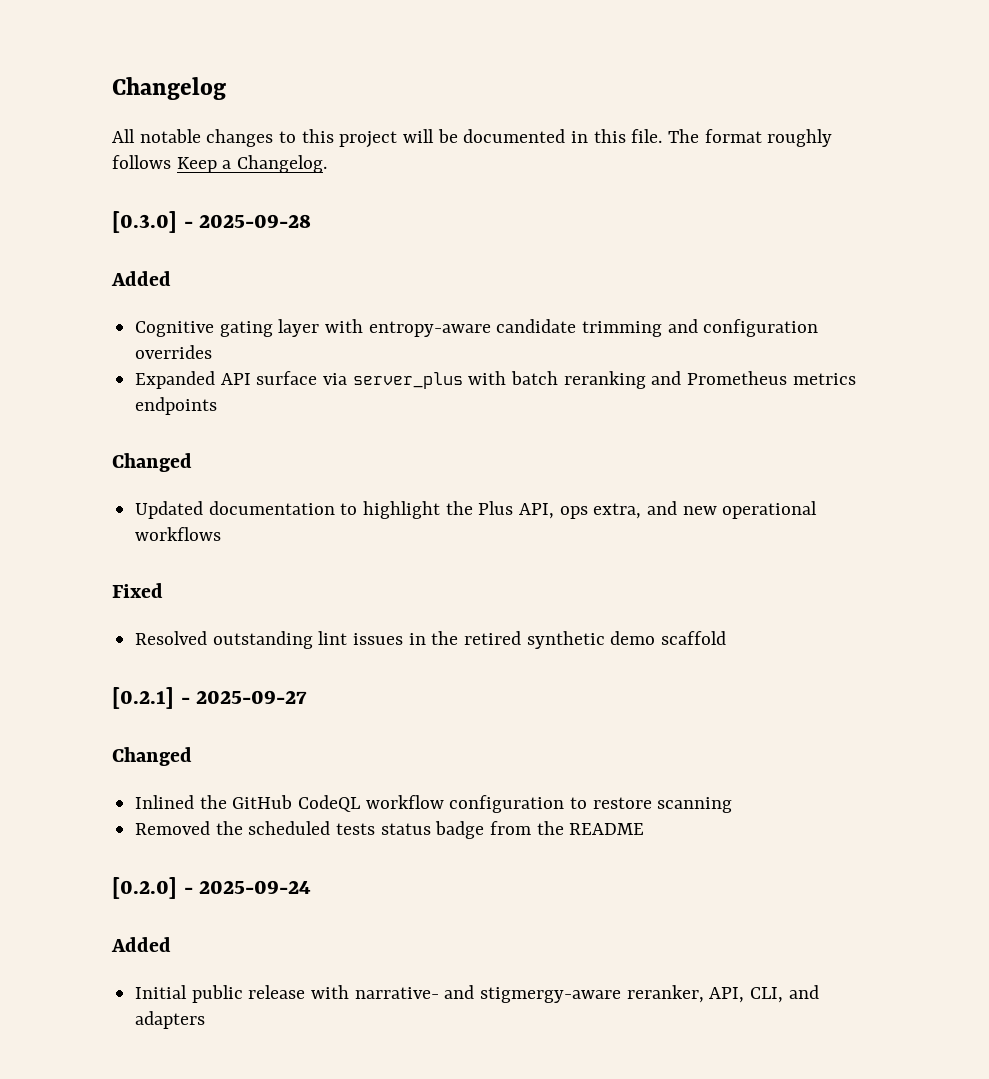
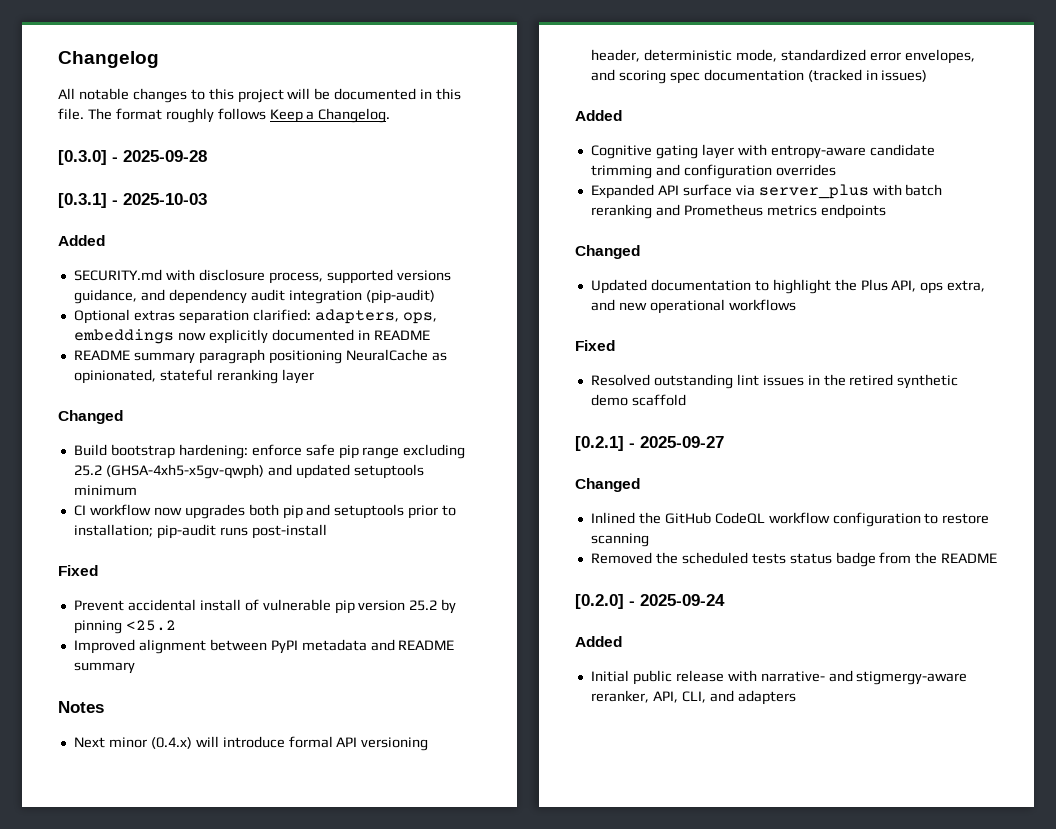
(312, 221) none -> [58,193,207,208] [58,235,105,246] [73,269,451,284] [73,289,435,304] [73,309,437,324] [73,329,430,344] [73,349,447,364] [73,369,314,384] [58,410,123,424] [73,444,466,459] [73,464,424,479] [73,485,137,496] [73,504,457,519] [73,524,327,539] [58,565,98,576] [73,599,457,614] [73,620,176,634] [73,639,455,654] [73,662,135,674] [58,701,104,713] [73,736,429,751] [590,49,975,64] [590,69,928,84] // [0.3.1] - 2025-10-03 // Added // SECURITY.md with disclosure process, supported versions guidance, and dependency audit integration (pip-audit) // Optional extras separation clarified: adapters, ops, embeddings now explicitly documented in README // README summary paragraph positioning NeuralCache as opinionated, stateful reranking layer // Changed // Build bootstrap hardening: enforce safe pip range excluding 25.2 (GHSA-4xh5-x5gv-qwph) and updated setuptools minimum // CI workflow now upgrades both pip and setuptools prior to installation; pip-audit runs post-install // Fixed // Prevent accidental install of vulnerable pip version 25.2 by pinning <25.2 // Improved alignment between PyPI metadata and README summary // Notes // Next minor (0.4.x) will introduce formal API versioning header, deterministic mode, standardized error envelopes, and scoring spec documentation (tracked in issues)

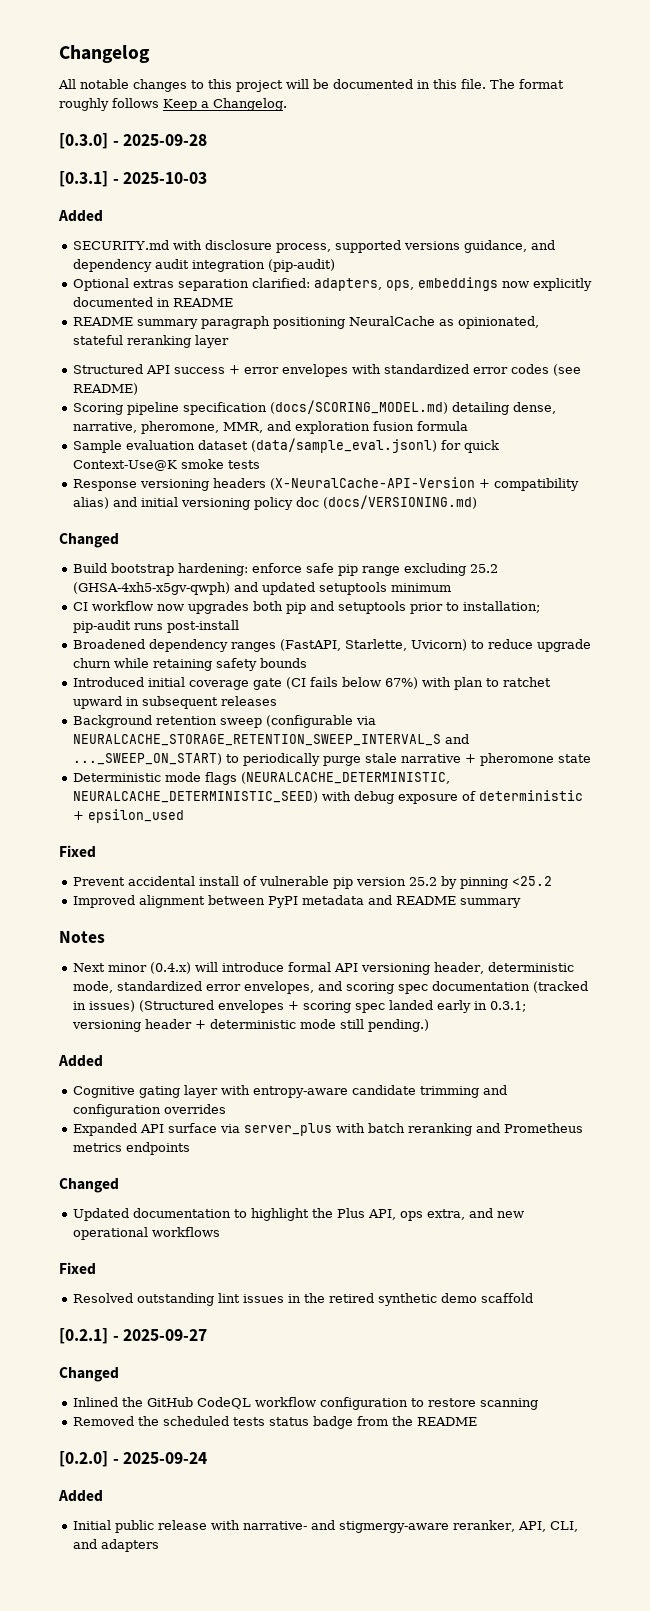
(314, 376) none -> [72,364,581,377] [72,383,138,395] [72,400,556,415] [72,421,468,434] [72,438,499,453] [72,459,260,471] [72,477,579,491] [72,495,477,510] // Structured API success + error envelopes with standardized error codes (see README) // Scoring pipeline specification (docs/SCORING_MODEL.md) detailing dense, narrative, pheromone, MMR, and exploration fusion formula // Sample evaluation dataset (data/sample_eval.jsonl) for quick Context-Use@K smoke tests // Response versioning headers (X-NeuralCache-API-Version + compatibility alias) and initial versioning policy doc (docs/VERSIONING.md)
(327, 531) none -> [72,639,591,652] [72,658,307,671] [72,677,551,690] [72,696,277,709] [72,715,376,728] [72,734,469,746] [72,753,591,766] [72,772,450,785] [72,790,583,804] [72,809,184,823] // Broadened dependency ranges (FastAPI, Starlette, Uvicorn) to reduce upgrade churn while retaining safety bounds // Introduced initial coverage gate (CI fails below 67%) with plan to ratchet upward in subsequent releases // Background retention sweep (configurable via NEURALCACHE_STORAGE_RETENTION_SWEEP_INTERVAL_S and ..._SWEEP_ON_START) to periodically purge stale narrative + pheromone state // Deterministic mode flags (NEURALCACHE_DETERMINISTIC, NEURALCACHE_DETERMINISTIC_SEED) with debug exposure of deterministic + epsilon_used
(928, 76) none -> [138,1000,526,1013] [71,1019,429,1032] (Structured envelopes + scoring spec landed early in 0.3.1; versioning header + deterministic mode still pending.)

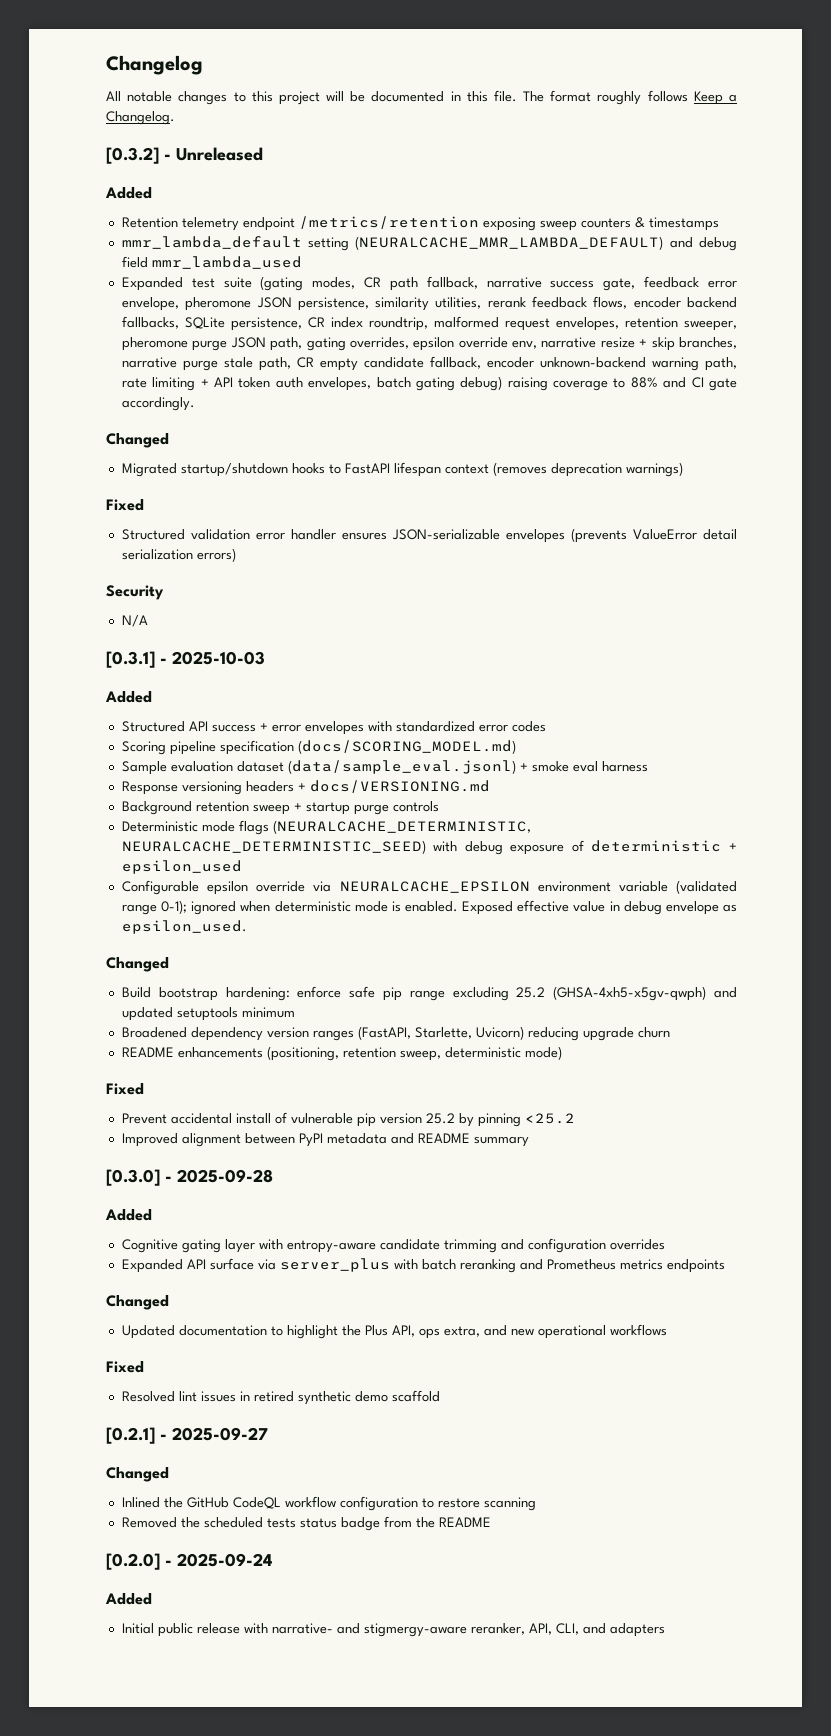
[59,133,208,149] [59,171,208,187] [58,210,103,222] [72,240,555,253] [72,259,335,272] [72,277,592,291] [72,297,233,307] [72,316,539,329] [72,335,229,348] [0.3.0] - 2025-09-28 // [0.3.1] - 2025-10-03 // Added // SECURITY.md with disclosure process, supported versions guidance, and dependency audit integration (pip-audit) // Optional extras separation clarified: adapters, ops, embeddings now explicitly documented in README // README summary paragraph positioning NeuralCache as opinionated, stateful reranking layer -> [106,147,263,164] [105,187,152,199] [121,216,719,231] [121,236,737,251] [121,256,302,269] [121,276,737,291] [121,296,737,311] [121,316,737,331] [121,337,737,351] [121,356,737,371] [121,376,737,391] [121,397,195,411] [106,433,169,448] [121,462,683,477] [106,499,144,511] [121,528,737,543] [121,548,236,562] [106,585,164,600] [121,615,148,627] [106,651,265,668] [105,691,152,703] [0.3.2] - Unreleased // Added // Retention telemetry endpoint /metrics/retention exposing sweep counters & timestamps // mmr_lambda_default setting (NEURALCACHE_MMR_LAMBDA_DEFAULT) and debug field mmr_lambda_used // Expanded test suite (gating modes, CR path fallback, narrative success gate, feedback error envelope, pheromone JSON persistence, similarity utilities, rerank feedback flows, encoder backend fallbacks, SQLite persistence, CR index roundtrip, malformed request envelopes, retention sweeper, pheromone purge JSON path, gating overrides, epsilon override env, narrative resize + skip branches, narrative purge stale path, CR empty candidate fallback, encoder unknown-backend warning path, rate limiting + API token auth envelopes, batch gating debug) raising coverage to 88% and CI gate accordingly. // Changed // Migrated startup/shutdown hooks to FastAPI lifespan context (removes deprecation warnings) // Fixed // Structured validation error handler ensures JSON-serializable envelopes (prevents ValueError detail serialization errors) // Security // N/A // [0.3.1] - 2025-10-03 // Added
[552,364,581,376] [72,383,138,395] (see README) -> (546, 726) none
[451,402,556,415] [72,421,468,434] [72,438,499,453] [72,459,260,471] [72,477,579,491] [72,495,477,510] detailing dense, narrative, pheromone, MMR, and exploration fusion formula // Sample evaluation dataset (data/sample_eval.jsonl) for quick Context-Use@K smoke tests // Response versioning headers (X-NeuralCache-API-Version + compatibility alias) and initial versioning policy doc (docs/VERSIONING.md) -> [121,760,648,775] [121,780,490,795] [121,801,439,815] [121,820,531,835] [121,840,737,855] [121,860,242,874] [121,880,737,895] [121,900,737,915] [121,920,247,934] // Sample evaluation dataset (data/sample_eval.jsonl) + smoke eval harness // Response versioning headers + docs/VERSIONING.md // Background retention sweep + startup purge controls // Deterministic mode flags (NEURALCACHE_DETERMINISTIC, NEURALCACHE_DETERMINISTIC_SEED) with debug exposure of deterministic + epsilon_used // Configurable epsilon override via NEURALCACHE_EPSILON environment variable (validated range 0-1); ignored when deterministic mode is enabled. Exposed effective value in debug envelope as epsilon_used.
[72,601,540,614] [72,620,239,633] // CI workflow now upgrades both pip and setuptools prior to installation; pip-audit runs post-install -> (295, 1012) none
(228, 645) none -> [266,1027,309,1038] version
[470,639,533,649] to reduce -> [527,1027,579,1041] reducing
[113,658,307,671] [72,677,551,690] [72,696,277,709] [72,715,376,728] [72,734,469,746] [72,753,591,766] [72,772,450,785] [72,790,583,804] [72,809,184,823] while retaining safety bounds // Introduced initial coverage gate (CI fails below 67%) with plan to ratchet upward in subsequent releases // Background retention sweep (configurable via NEURALCACHE_STORAGE_RETENTION_SWEEP_INTERVAL_S and ..._SWEEP_ON_START) to periodically purge stale narrative + pheromone state // Deterministic mode flags (NEURALCACHE_DETERMINISTIC, NEURALCACHE_DETERMINISTIC_SEED) with debug exposure of deterministic + epsilon_used -> [121,1046,562,1061] // README enhancements (positioning, retention sweep, deterministic mode)
[59,931,105,943] [72,962,574,975] [72,981,588,994] [72,1000,526,1013] [71,1019,429,1032] Notes // Next minor (0.4.x) will introduce formal API versioning header, deterministic mode, standardized error envelopes, and scoring spec documentation (tracked in issues) (Structured envelopes + scoring spec landed early in 0.3.1; versioning header + deterministic mode still pending.) -> [106,1169,273,1186] [0.3.0] - 2025-09-28
[136,1293,214,1306] outstanding -> (175, 1396) none
[303,1293,325,1303] the -> (250, 1396) none

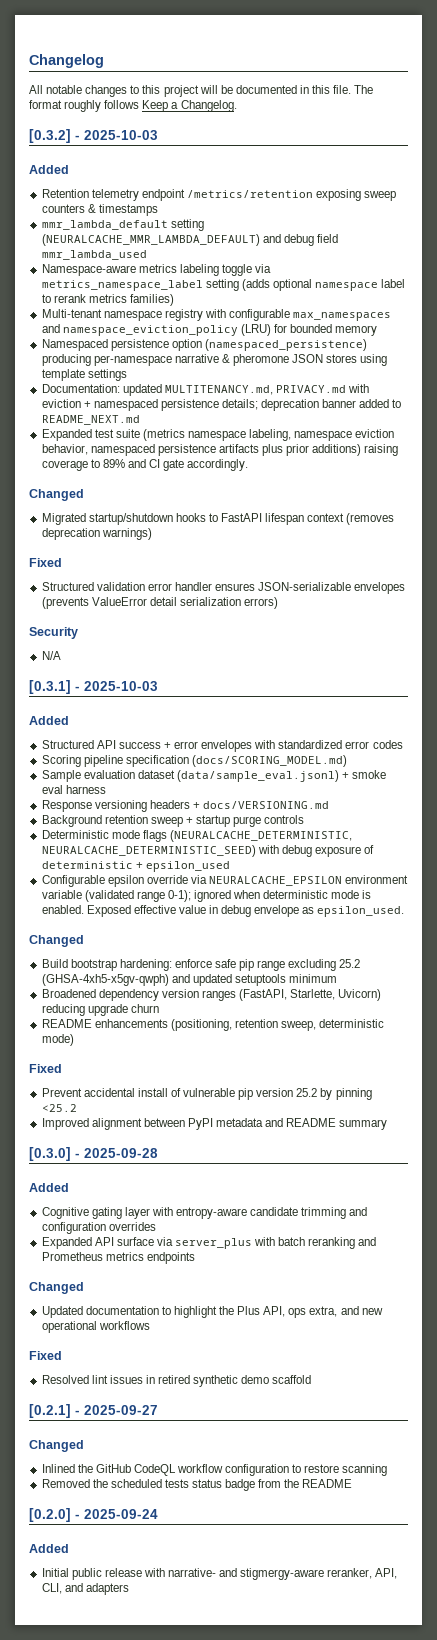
[176,147,263,161] Unreleased -> [84,130,158,140] 2025-10-03
[121,276,737,291] [121,296,737,311] [121,316,737,331] [121,337,737,351] [121,356,737,371] [121,376,503,391] Expanded test suite (gating modes, CR path fallback, narrative success gate, feedback error envelope, pheromone JSON persistence, similarity utilities, rerank feedback flows, encoder backend fallbacks, SQLite persistence, CR index roundtrip, malformed request envelopes, retention sweeper, pheromone purge JSON path, gating overrides, epsilon override env, narrative resize + skip branches, narrative purge stale path, CR empty candidate fallback, encoder unknown-backend warning path, rate limiting + API token auth envelopes, batch gating debug) -> [41,264,272,276] [41,279,406,291] [41,294,174,306] [41,309,392,321] [41,324,378,336] [41,339,367,351] [41,354,388,366] [41,369,127,381] [41,384,370,396] [41,399,402,411] [41,415,140,425] [41,429,395,441] [41,444,362,456] Namespace-aware metrics labeling toggle via metrics_namespace_label setting (adds optional namespace label to rerank metrics families) // Multi-tenant namespace registry with configurable max_namespaces and namespace_eviction_policy (LRU) for bounded memory // Namespaced persistence option (namespaced_persistence) producing per-namespace narrative & pheromone JSON stores using template settings // Documentation: updated MULTITENANCY.md, PRIVACY.md with eviction + namespaced persistence details; deprecation banner added to README_NEXT.md // Expanded test suite (metrics namespace labeling, namespace eviction behavior, namespaced persistence artifacts plus prior additions)
[630,377,658,388] 88% -> [102,459,125,468] 89%

